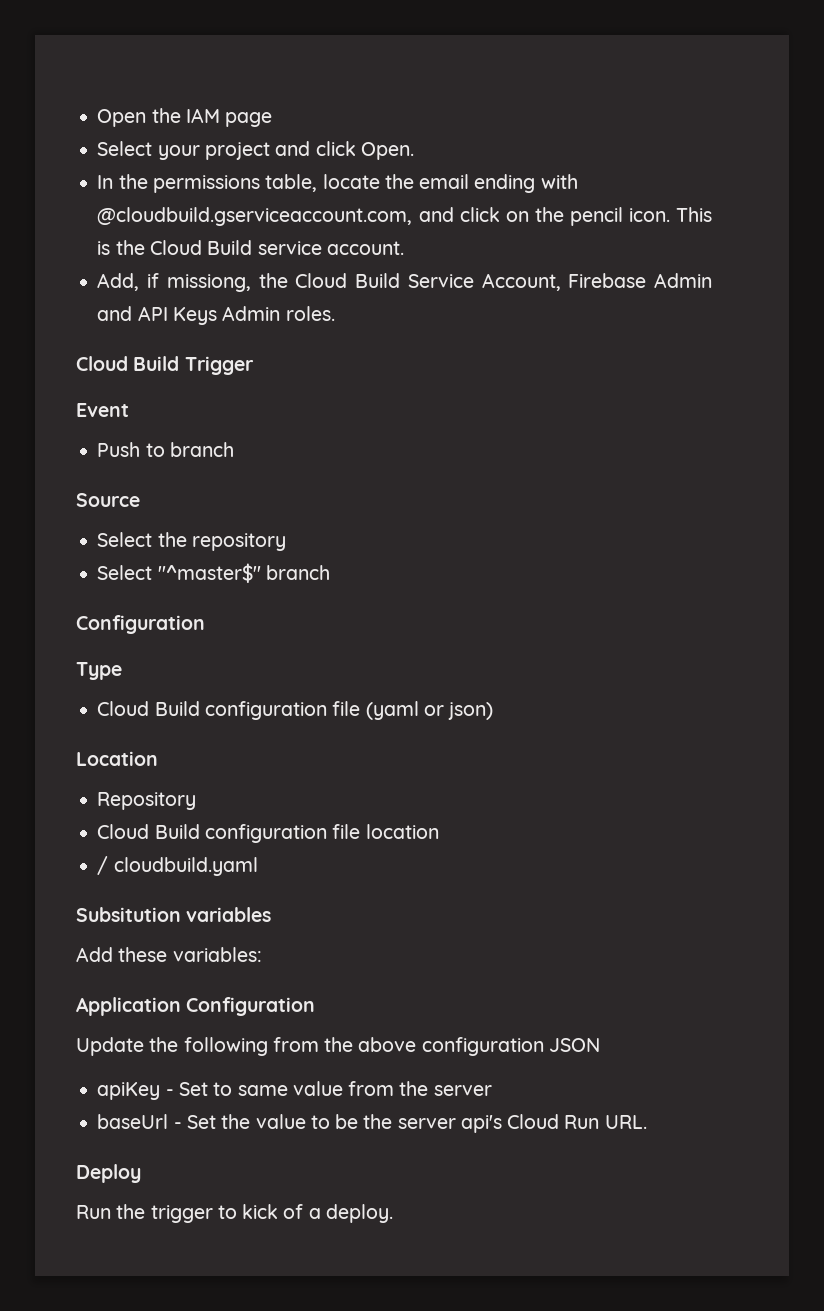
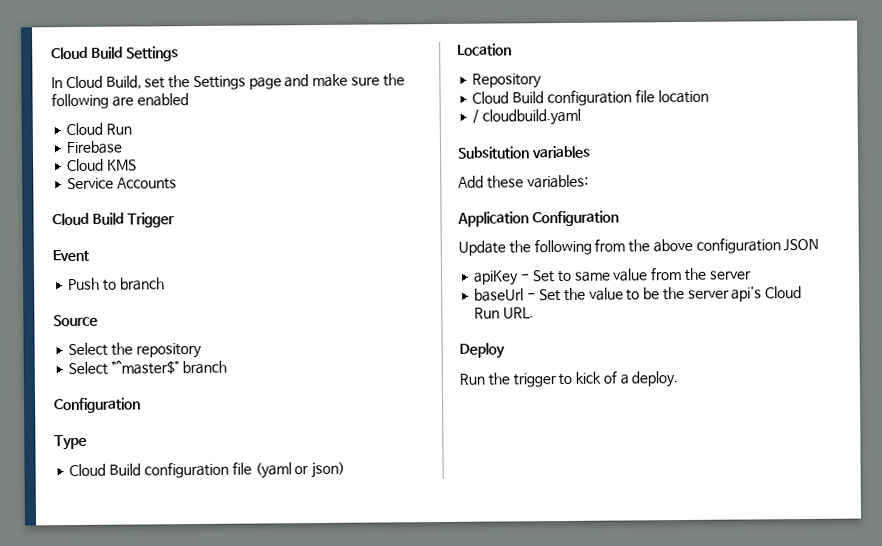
[97,108,273,127] [97,141,414,160] [97,174,578,193] [97,207,712,226] [97,240,404,255] [97,273,712,292] [97,306,335,325] Open the IAM page // Select your project and click Open. // In the permissions table, locate the email ending with @cloudbuild.gserviceaccount.com, and click on the pencil icon. This is the Cloud Build service account. // Add, if missiong, the Cloud Build Service Account, Firebase Admin and API Keys Admin roles. -> [51,46,179,62] [51,73,405,91] [51,92,189,110] [66,122,133,136] [66,140,124,155] [67,158,138,172] [67,177,178,190] Cloud Build Settings // In Cloud Build, set the Settings page and make sure the following are enabled // Cloud Run // Firebase // Cloud KMS // Service Accounts

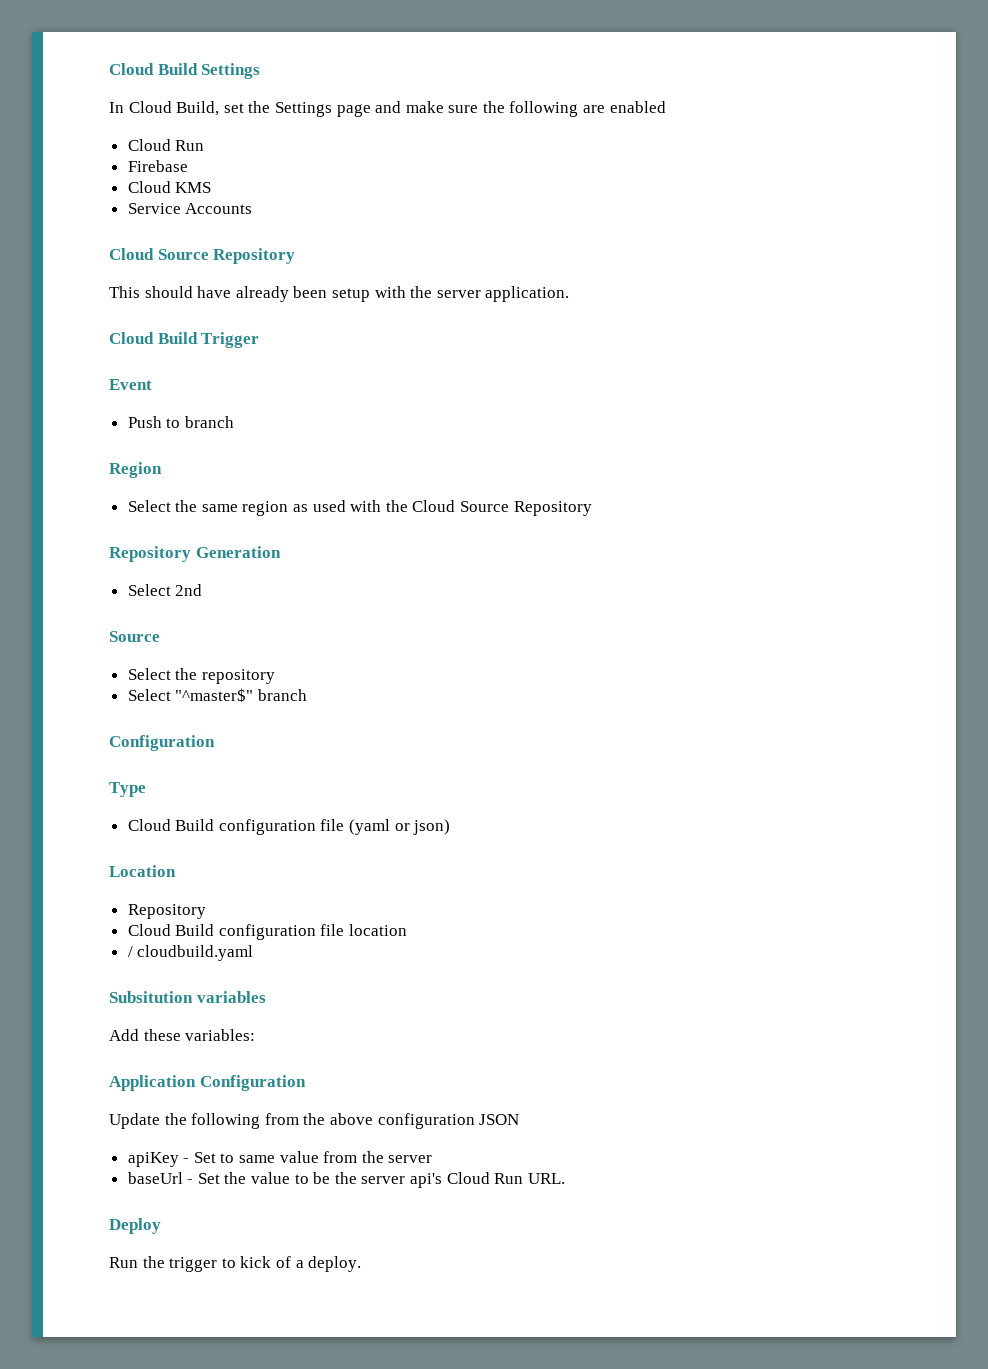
(178, 183) none -> [109,248,296,264] [109,286,570,302] // Cloud Source Repository // This should have already been setup with the server application.
(165, 284) none -> [109,462,162,478] [127,500,592,516] [109,546,281,562] [127,584,203,596] // Region // Select the same region as used with the Cloud Source Repository // Repository Generation // Select 2nd

